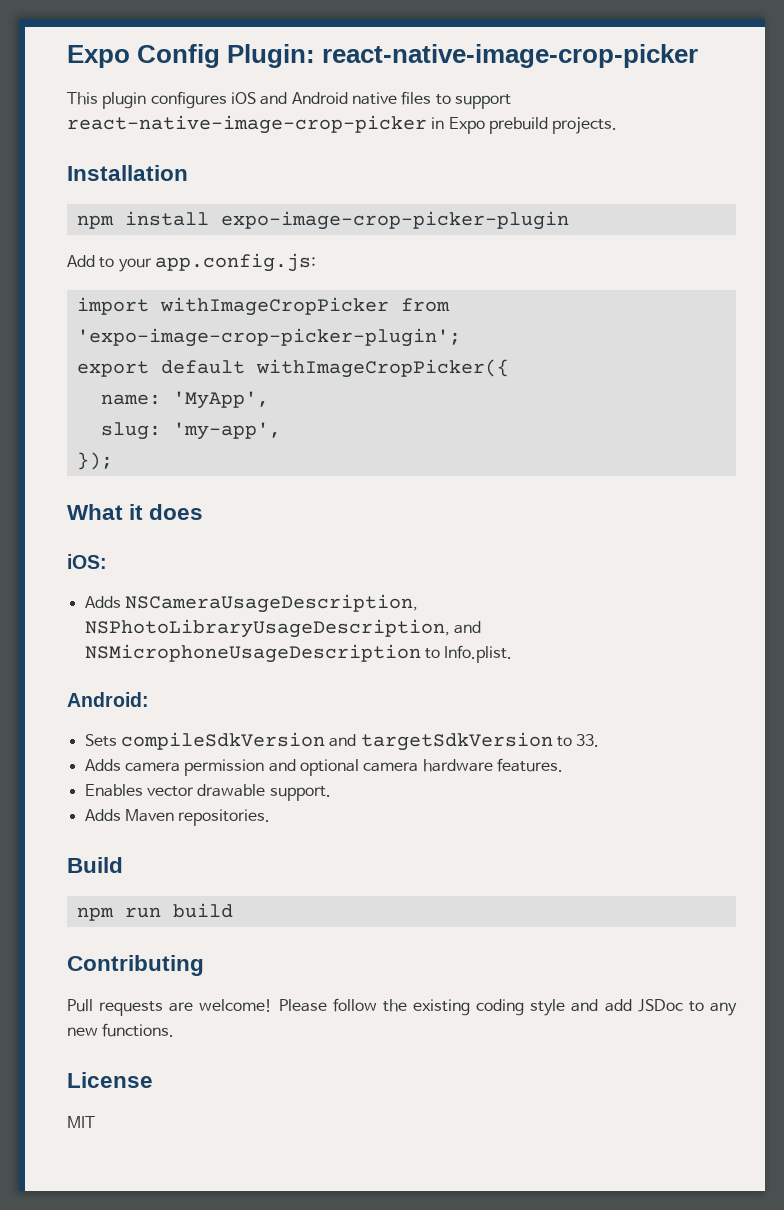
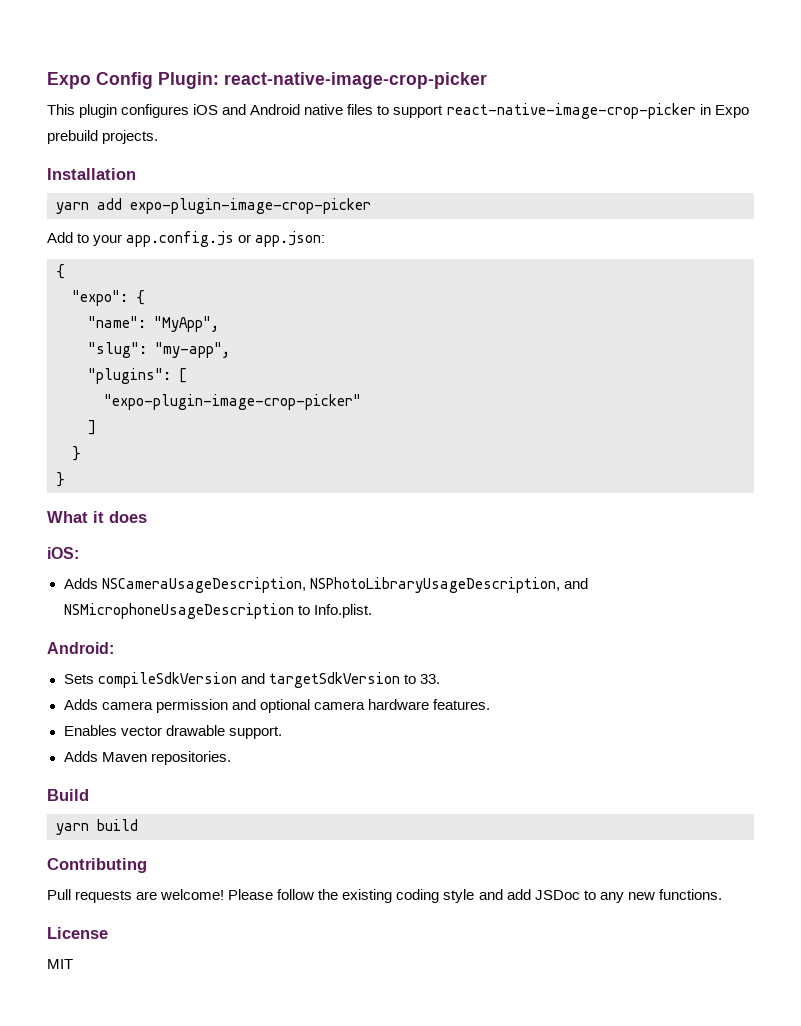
[76,211,569,230] npm install expo-image-crop-picker-plugin -> [56,198,371,214] yarn add expo-plugin-image-crop-picker
[154,253,316,272] [76,297,450,316] [76,328,461,347] [76,359,509,378] [100,391,269,409] [100,422,281,440] [76,452,113,470] app.config.js: // import withImageCropPicker from 'expo-image-crop-picker-plugin'; // export default withImageCropPicker({ // name: 'MyApp', // slug: 'my-app', // }); -> [126,231,326,247] [56,264,65,279] [72,290,145,306] [88,316,219,332] [88,342,230,358] [88,368,187,384] [104,394,361,410] [88,420,96,435] [72,446,81,461] [56,472,65,487] app.config.js or app.json: // { // "expo": { // "name": "MyApp", // "slug": "my-app", // "plugins": [ // "expo-plugin-image-crop-picker" // ] // } // }
[76,907,161,921] npm run -> [56,823,89,835] yarn

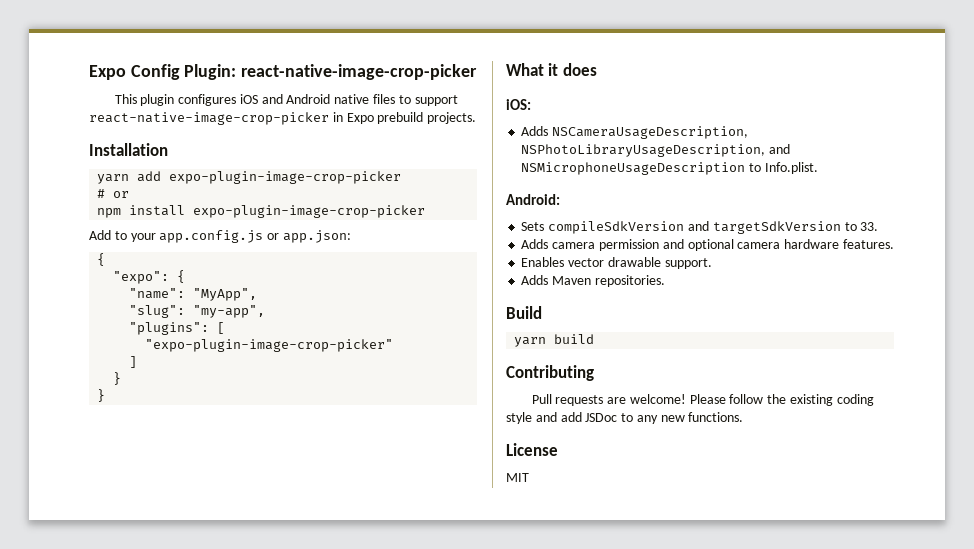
(371, 206) none -> [97,189,130,198] [97,205,426,218] // # or // npm install expo-plugin-image-crop-picker

